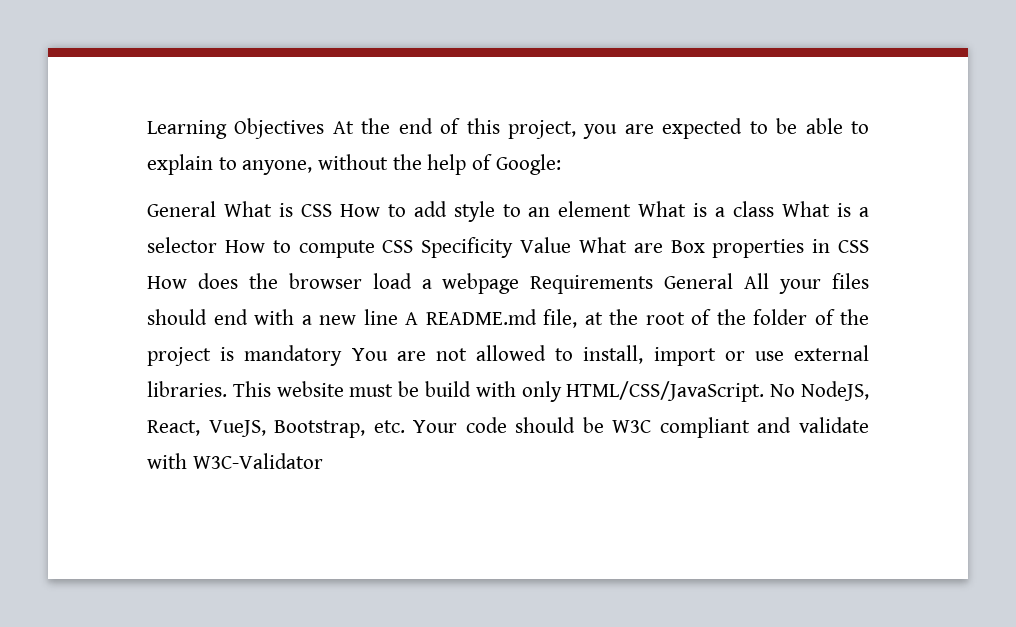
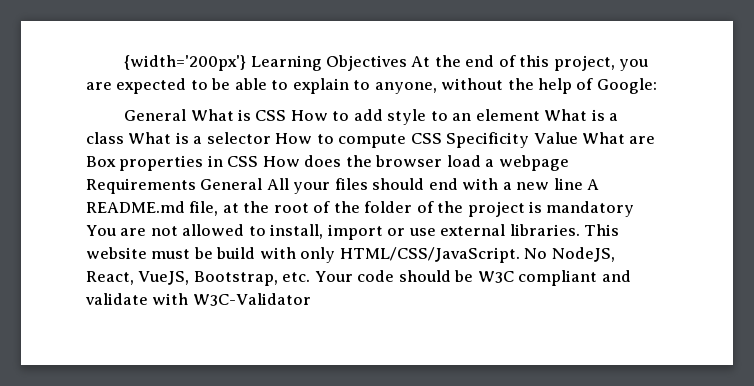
(147, 129) none -> [124,55,247,71] {width='200px'}

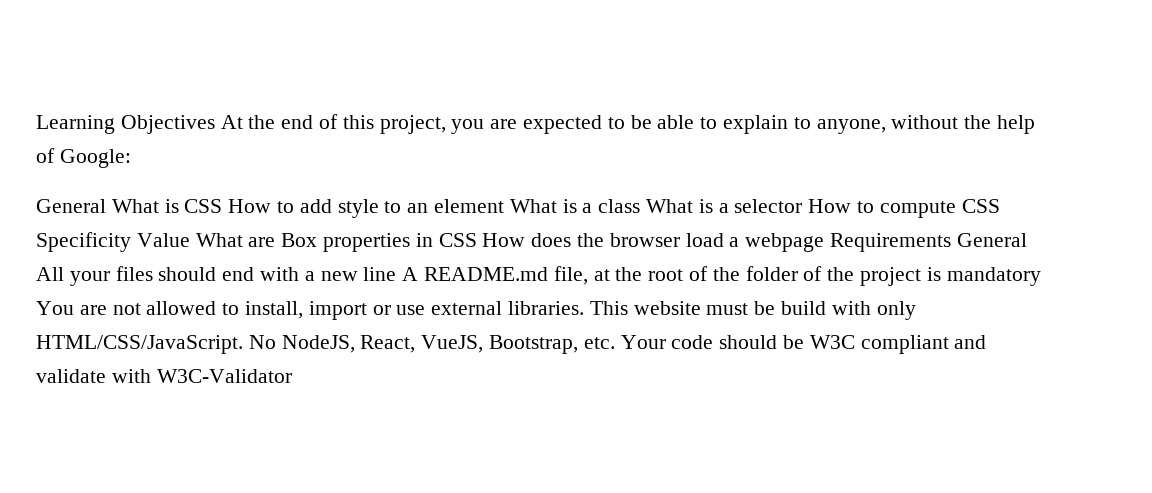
[124,55,247,71] {width='200px'} -> (36, 124) none

